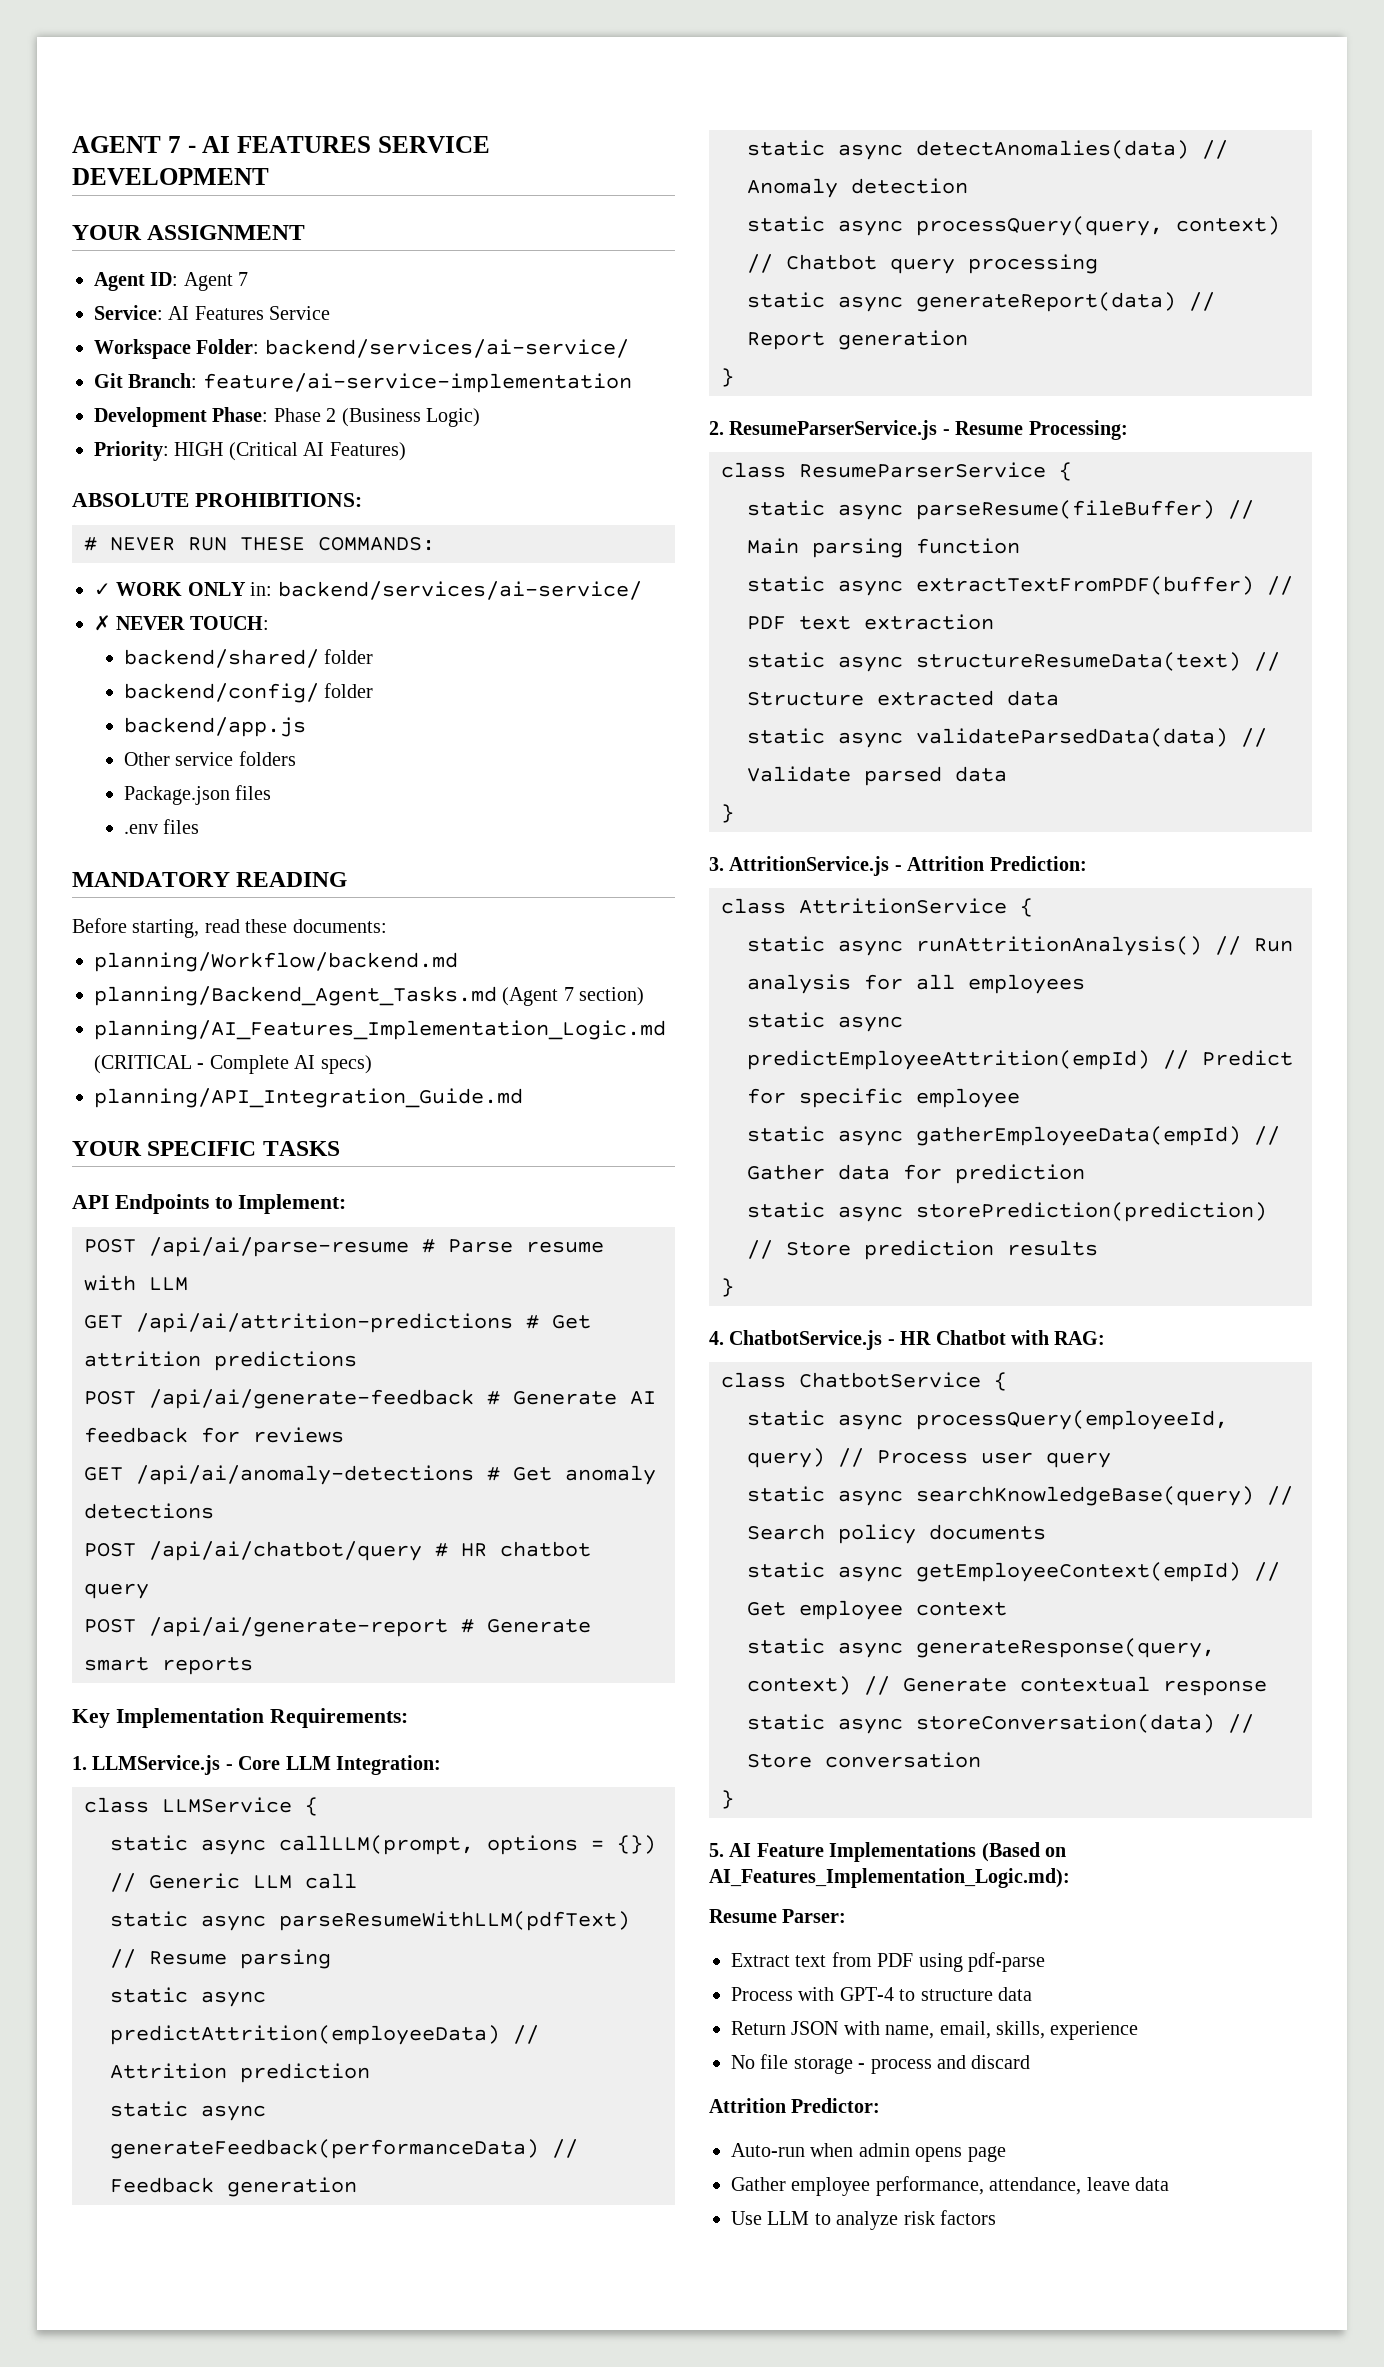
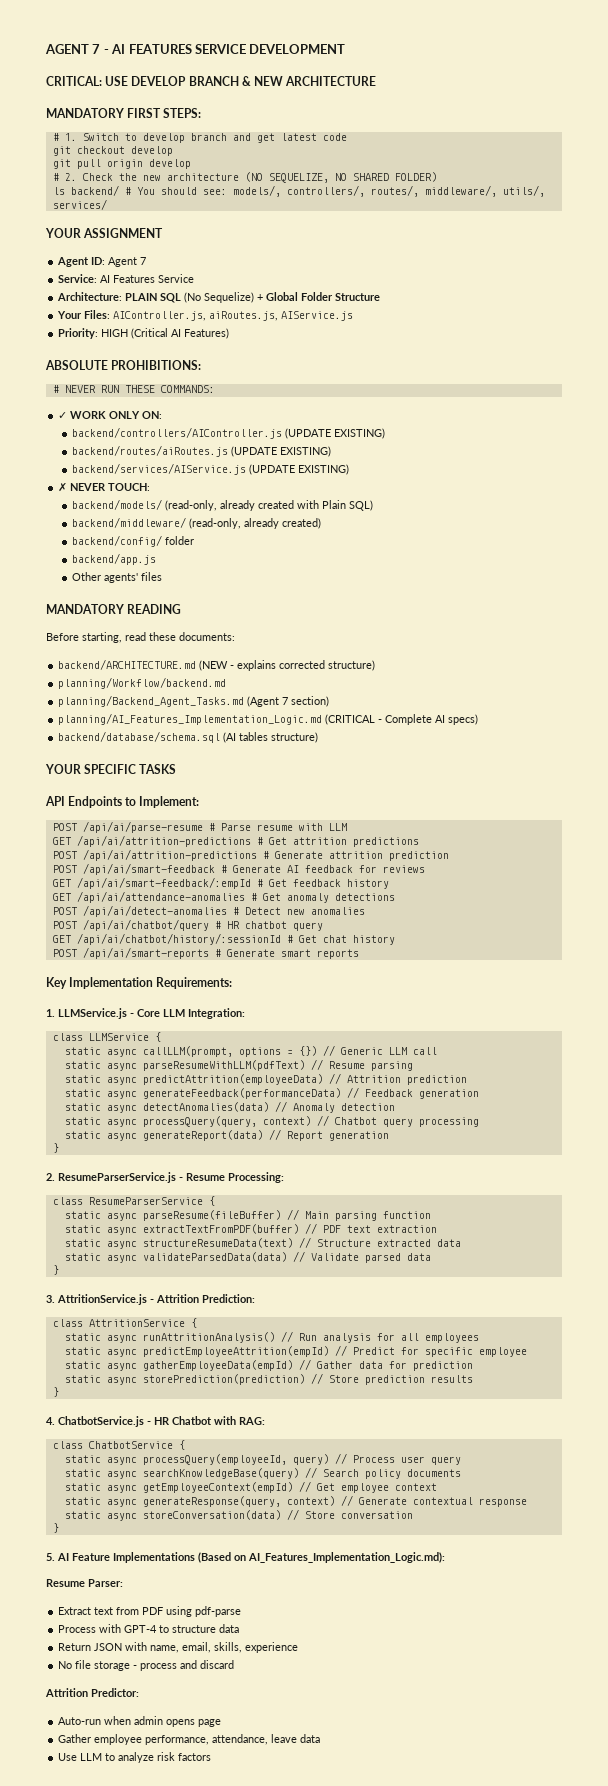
(269, 176) none -> [46,76,377,86] [46,108,202,118] [52,133,347,143] [52,146,173,156] [52,159,191,169] [52,172,437,183] [52,185,545,197] [52,199,107,210] // CRITICAL: USE DEVELOP BRANCH & NEW ARCHITECTURE // MANDATORY FIRST STEPS: // # 1. Switch to develop branch and get latest code // git checkout develop // git pull origin develop // # 2. Check the new architecture (NO SEQUELIZE, NO SHARED FOLDER) // ls backend/ # You should see: models/, controllers/, routes/, middleware/, utils/, services/
[94,339,629,359] [94,373,632,393] [94,407,480,427] Workspace Folder: backend/services/ai-service/ // Git Branch: feature/ai-service-implementation // Development Phase: Phase 2 (Business Logic) -> [57,292,381,303] [57,310,354,321] Architecture: PLAIN SQL (No Sequelize) + Global Folder Structure // Your Files: AIController.js, aiRoutes.js, AIService.js
[250,581,642,600] [94,615,269,631] [123,649,374,668] in: backend/services/ai-service/ // ✗ NEVER TOUCH: // backend/shared/ folder -> [142,411,163,419] [72,427,386,439] [72,445,332,457] [72,463,350,475] [58,482,151,492] [72,499,374,511] [72,517,322,529] ON: // backend/controllers/AIController.js (UPDATE EXISTING) // backend/routes/aiRoutes.js (UPDATE EXISTING) // backend/services/AIService.js (UPDATE EXISTING) // ✗ NEVER TOUCH: // backend/models/ (read-only, already created with Plain SQL) // backend/middleware/ (read-only, already created)
[175,751,296,766] [123,785,272,805] [123,824,158,834] service folders // Package.json files // .env -> [104,573,139,583] agents'
(387, 926) none -> [58,659,376,671] // backend/ARCHITECTURE.md (NEW - explains corrected structure)
[94,1088,523,1108] planning/API_Integration_Guide.md -> [58,731,319,743] backend/database/schema.sql (AI tables structure)
[149,1389,474,1409] /api/ai/generate-feedback -> [82,849,449,861] [52,863,215,875] /api/ai/attrition-predictions # Generate attrition prediction // POST /api/ai/smart-feedback
[136,1465,656,1485] [84,1503,214,1519] /api/ai/anomaly-detections # Get anomaly detections -> [76,877,389,889] [52,891,395,903] [52,905,365,917] /api/ai/smart-feedback/:empId # Get feedback history // GET /api/ai/attendance-anomalies # Get anomaly detections // POST /api/ai/detect-anomalies # Detect new anomalies
[84,1617,448,1637] // POST /api/ai/generate-report -> [52,933,395,945] [52,947,209,959] // GET /api/ai/chatbot/history/:sessionId # Get chat history // POST /api/ai/smart-reports

